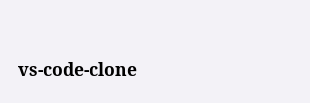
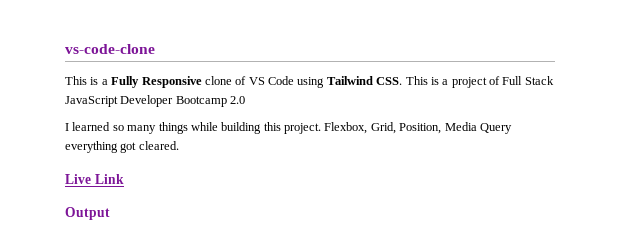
(137, 69) none -> [65,76,554,88] [65,95,246,107] [65,122,512,134] [65,141,179,153] [65,174,124,184] [65,207,110,220] // This is a Fully Responsive clone of VS Code using Tailwind CSS. This is a project of Full Stack JavaScript Developer Bootcamp 2.0 // I learned so many things while building this project. Flexbox, Grid, Position, Media Query everything got cleared. // Live Link // Output

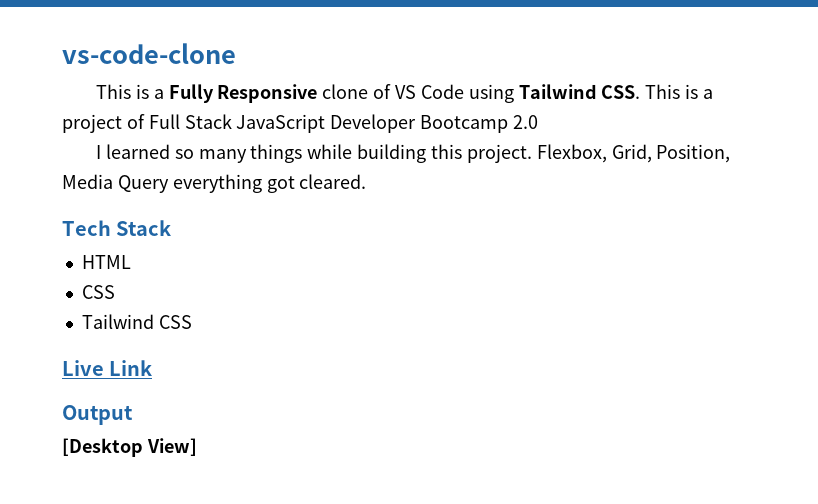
(179, 145) none -> [62,220,172,236] [81,255,131,269] [81,285,115,299] [81,314,192,329] // Tech Stack // HTML // CSS // Tailwind CSS
(110, 213) none -> [62,438,197,457] // [Desktop View]

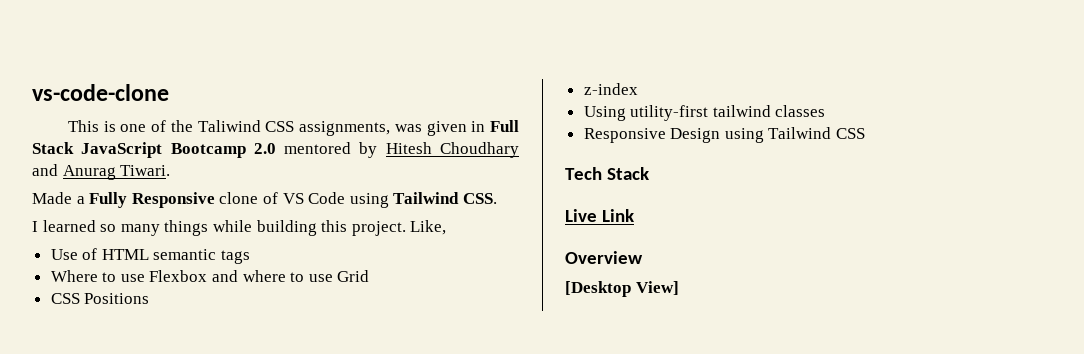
(149, 91) none -> [120,120,519,136] [32,142,519,158] [32,164,171,180] [32,192,72,204] one of the Taliwind CSS assignments, was given in Full Stack JavaScript Bootcamp 2.0 mentored by Hitesh Choudhary and Anurag Tiwari. // Made
[645,84,714,99] [62,114,539,133] This is a project of Full Stack JavaScript Developer Bootcamp 2.0 -> (497, 198) none
[536,144,731,163] [62,174,367,193] [62,220,172,236] [81,255,131,269] [81,285,115,299] [81,314,192,329] Flexbox, Grid, Position, Media Query everything got cleared. // Tech Stack // HTML // CSS // Tailwind CSS -> [410,220,447,235] [50,248,251,264] [50,270,370,282] [50,293,150,304] [583,83,638,95] [583,105,826,121] [583,127,866,143] [565,167,650,180] Like, // Use of HTML semantic tags // Where to use Flexbox and where to use Grid // CSS Positions // z-index // Using utility-first tailwind classes // Responsive Design using Tailwind CSS // Tech Stack
[62,405,133,425] Output -> [565,251,643,264] Overview

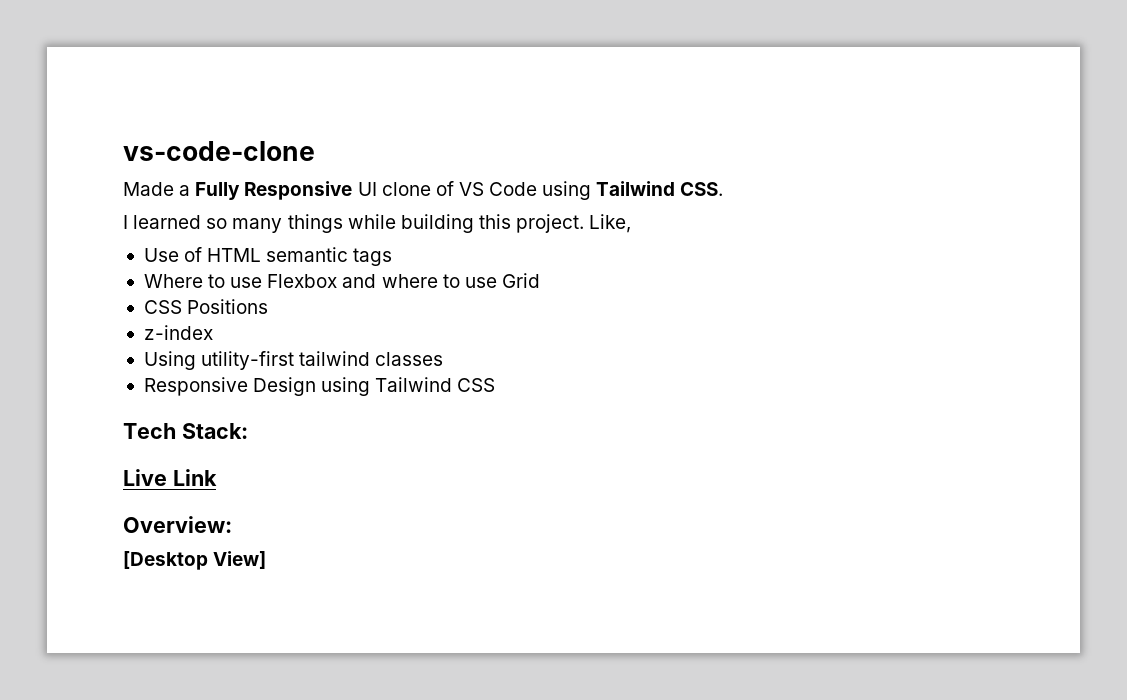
[67,120,519,136] [32,142,519,158] [32,164,171,180] // This is one of the Taliwind CSS assignments, was given in Full Stack JavaScript Bootcamp 2.0 mentored by Hitesh Choudhary and Anurag Tiwari. -> (315, 151) none
(215, 200) none -> [357,182,377,196] UI
[607,167,650,180] Stack -> [181,423,248,439] Stack:
[565,251,643,264] Overview -> [123,516,232,533] Overview:

